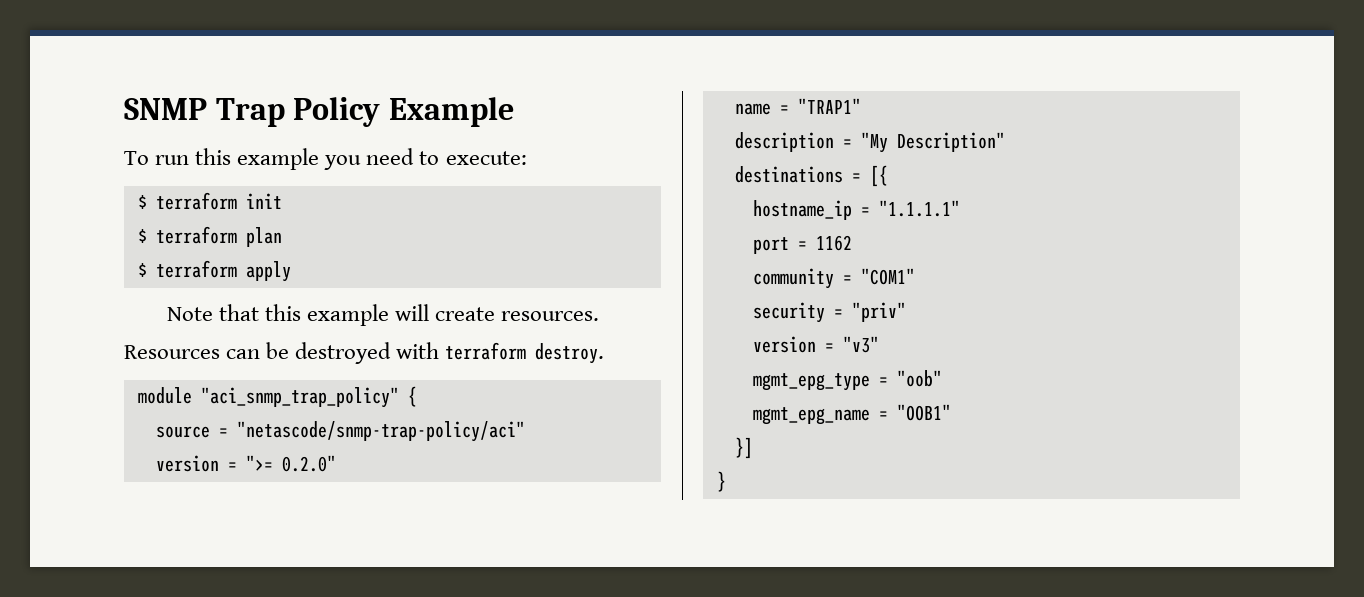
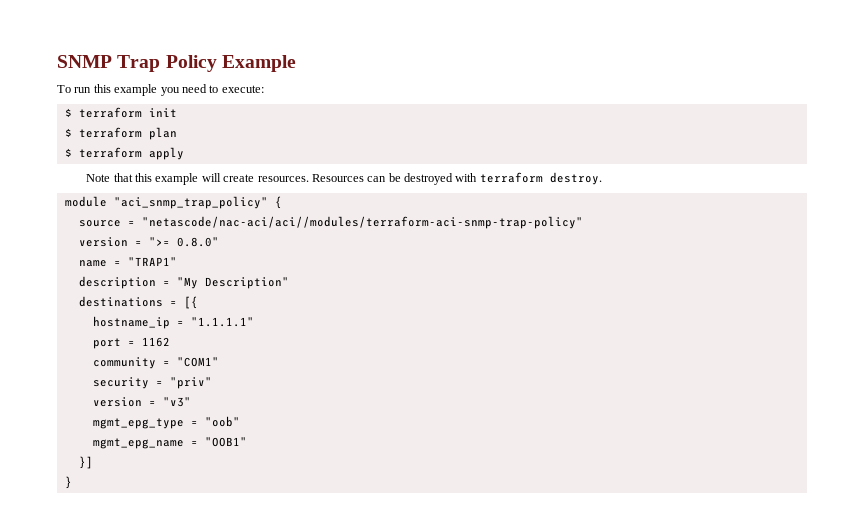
[236,421,525,442] "netascode/snmp-trap-policy/aci" -> [141,216,583,229] "netascode/nac-aci/aci//modules/terraform-aci-snmp-trap-policy"
[281,455,336,472] 0.2.0" -> [176,237,219,247] 0.8.0"

